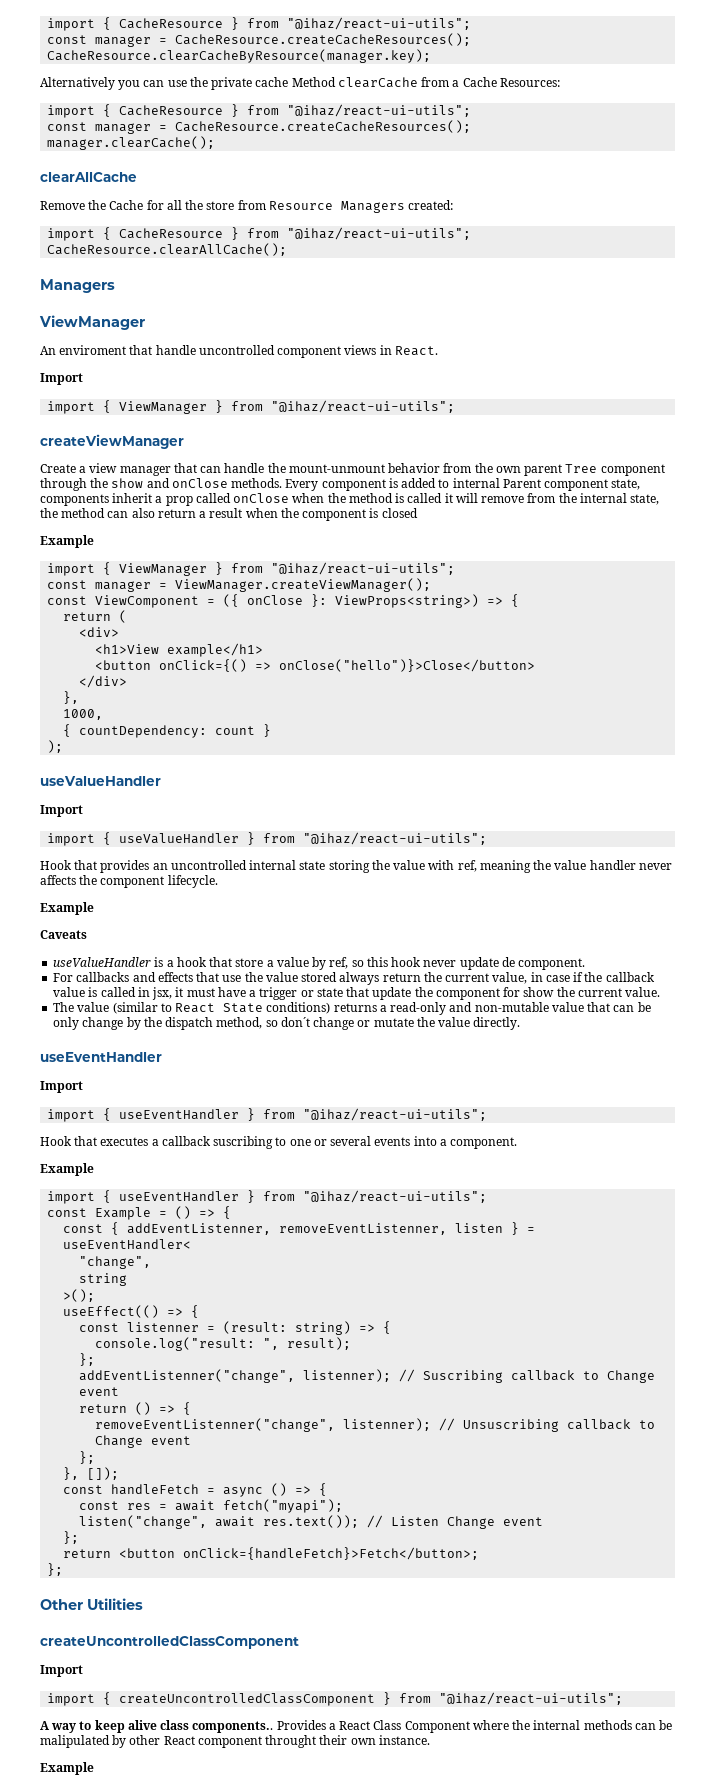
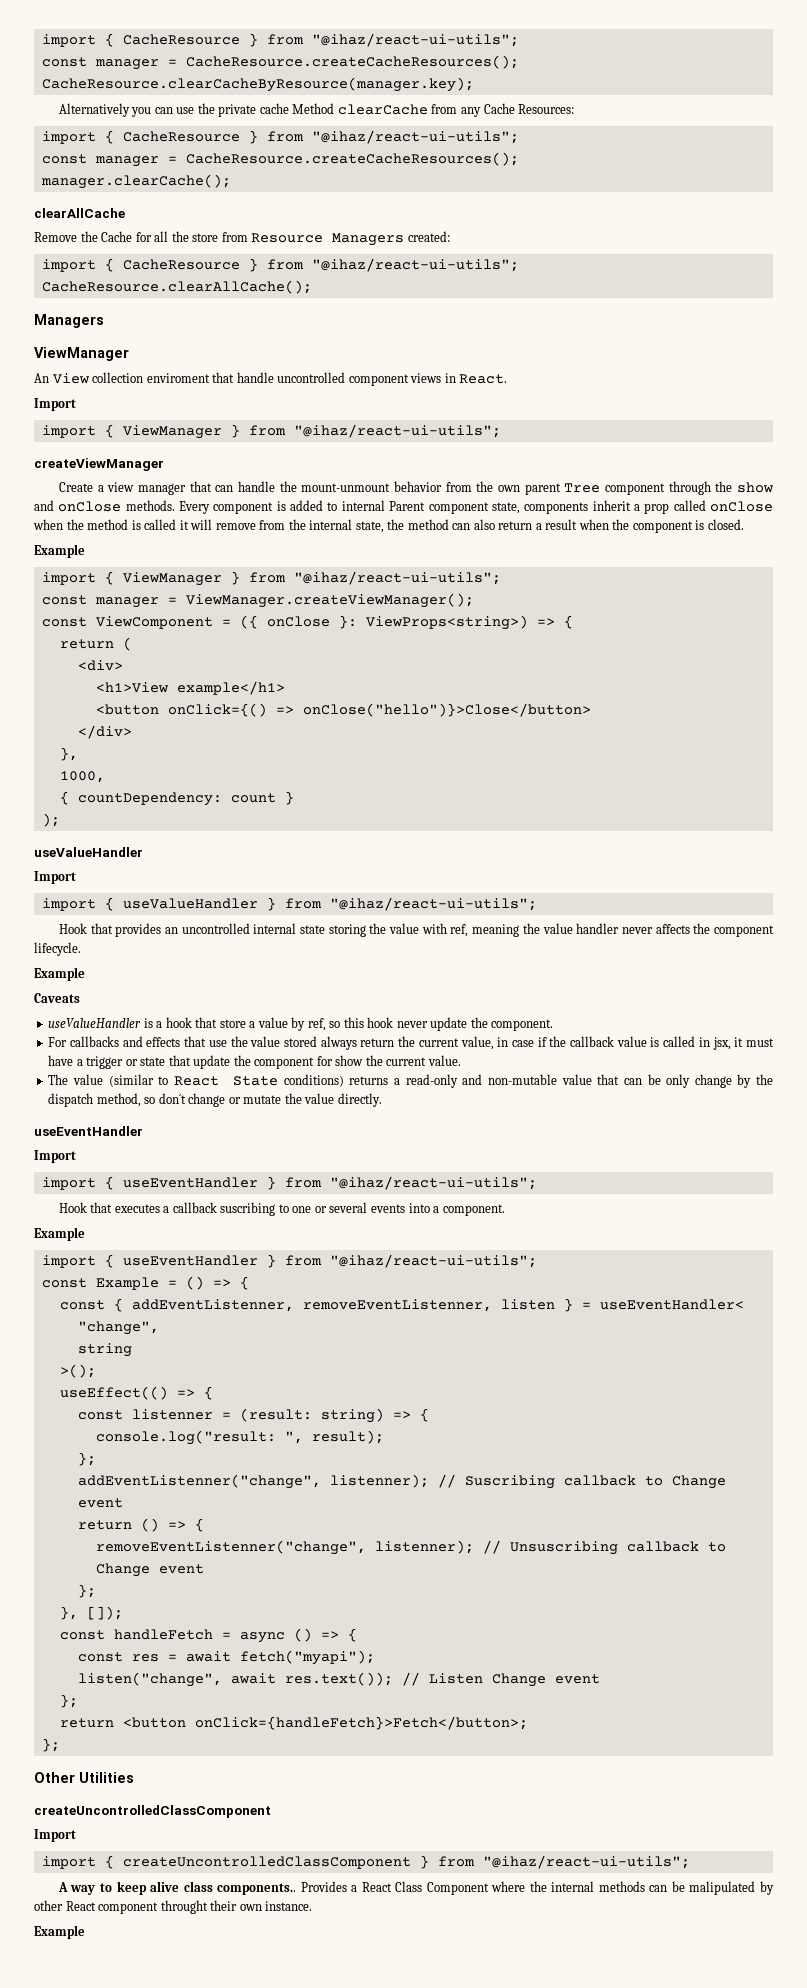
[452,80,460,87] a -> [460,107,481,117] any
(56, 350) none -> [52,372,144,384] View collection
[381,508,418,518] closed -> [707,519,744,530] closed.
[501,957,515,967] de -> [470,1017,488,1028] the

